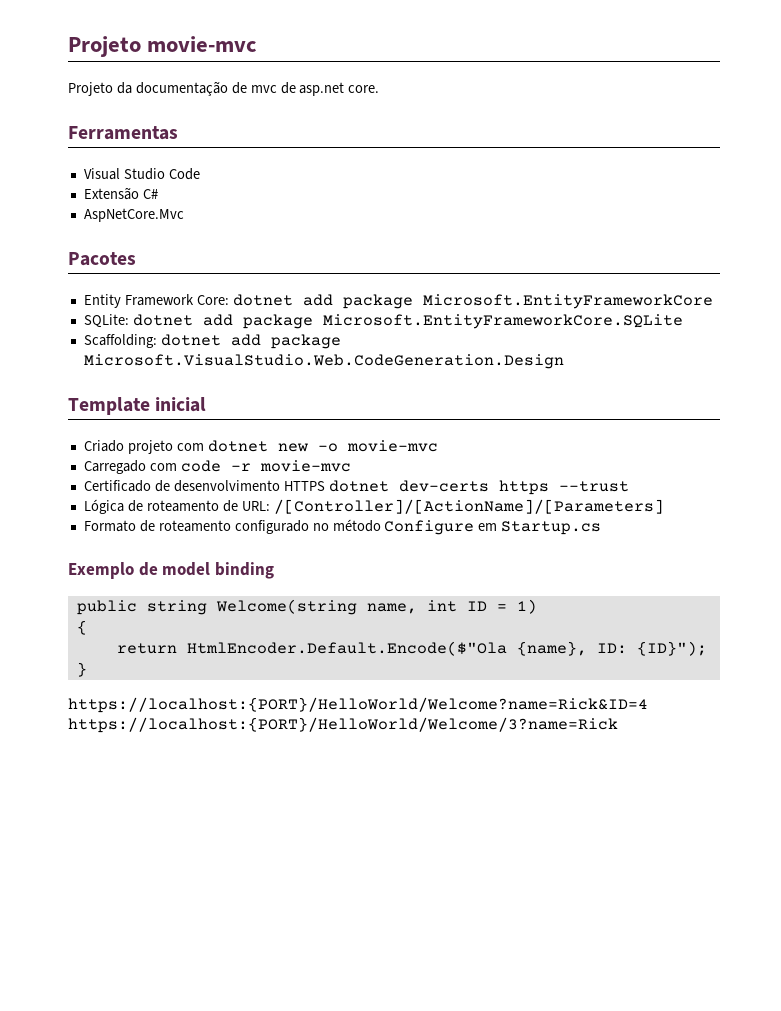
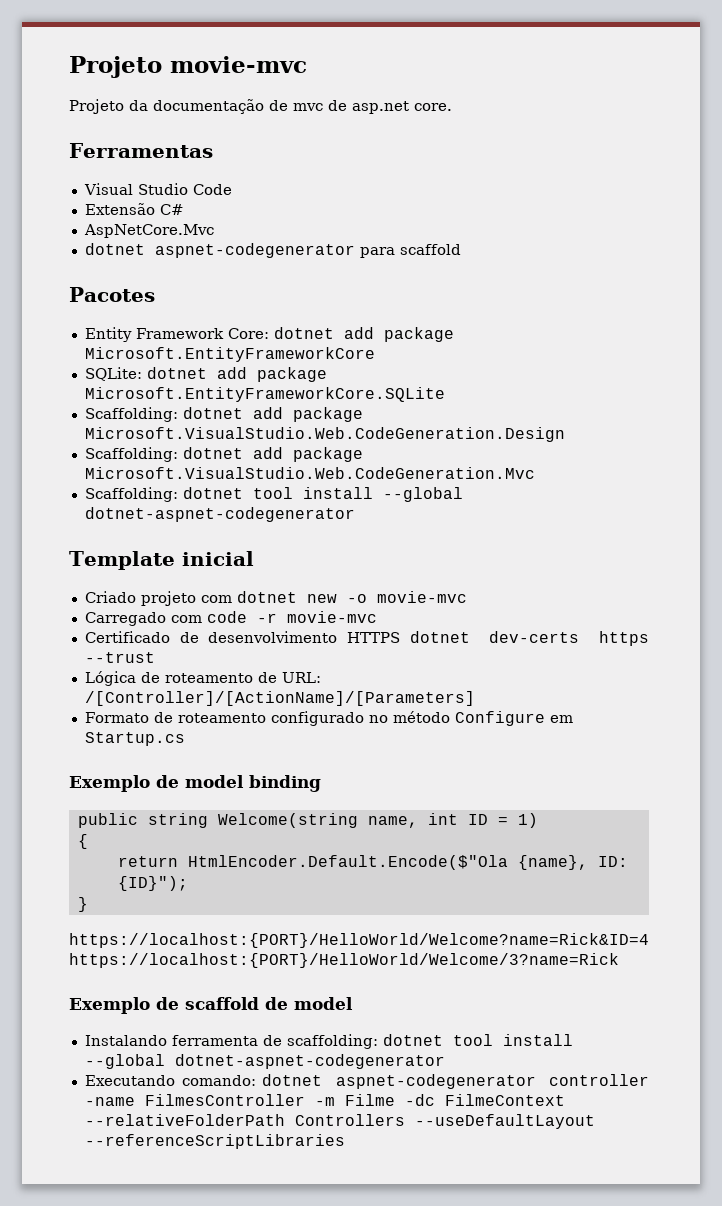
(184, 215) none -> [84,243,461,258] // dotnet aspnet-codegenerator para scaffold
(564, 361) none -> [84,447,363,462] [84,467,535,479] [84,487,463,502] [84,507,355,522] // Scaffolding: dotnet add package Microsoft.VisualStudio.Web.CodeGeneration.Mvc // Scaffolding: dotnet tool install --global dotnet-aspnet-codegenerator
(618, 725) none -> [69,997,353,1014] [84,1034,573,1049] [84,1054,445,1069] [84,1074,649,1089] [84,1094,565,1106] [84,1114,595,1129] [84,1134,345,1149] // Exemplo de scaffold de model // Instalando ferramenta de scaffolding: dotnet tool install --global dotnet-aspnet-codegenerator // Executando comando: dotnet aspnet-codegenerator controller -name FilmesController -m Filme -dc FilmeContext --relativeFolderPath Controllers --useDefaultLayout --referenceScriptLibraries

